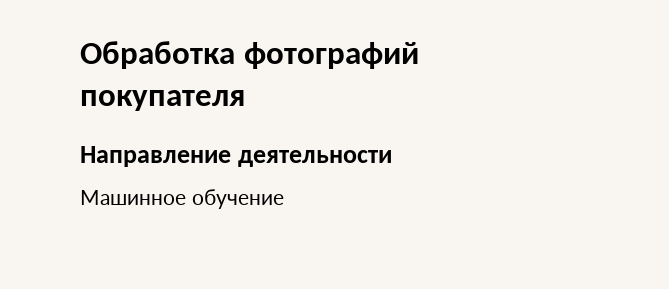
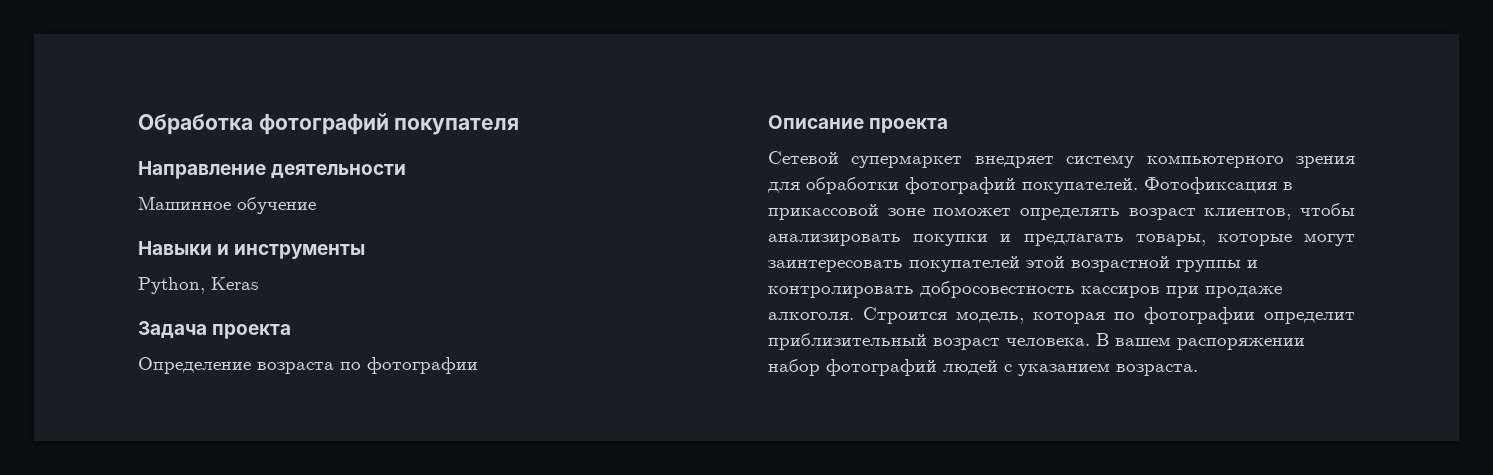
(284, 199) none -> [138,241,366,259] [138,277,258,294] [138,321,292,339] [138,357,478,374] [768,115,949,133] [768,151,1355,168] [768,177,1293,194] [768,203,1355,220] [768,233,1355,246] [768,256,1258,272] [768,281,1282,298] [768,307,1355,324] [768,333,1305,350] [768,359,1198,376] // Навыки и инструменты // Python, Keras // Задача проекта // Определение возраста по фотографии // Описание проекта // Сетевой супермаркет внедряет систему компьютерного зрения для обработки фотографий покупателей. Фотофиксация в прикассовой зоне поможет определять возраст клиентов, чтобы анализировать покупки и предлагать товары, которые могут заинтересовать покупателей этой возрастной группы и контролировать добросовестность кассиров при продаже алкоголя. Строится модель, которая по фотографии определит приблизительный возраст человека. В вашем распоряжении набор фотографий людей с указанием возраста.

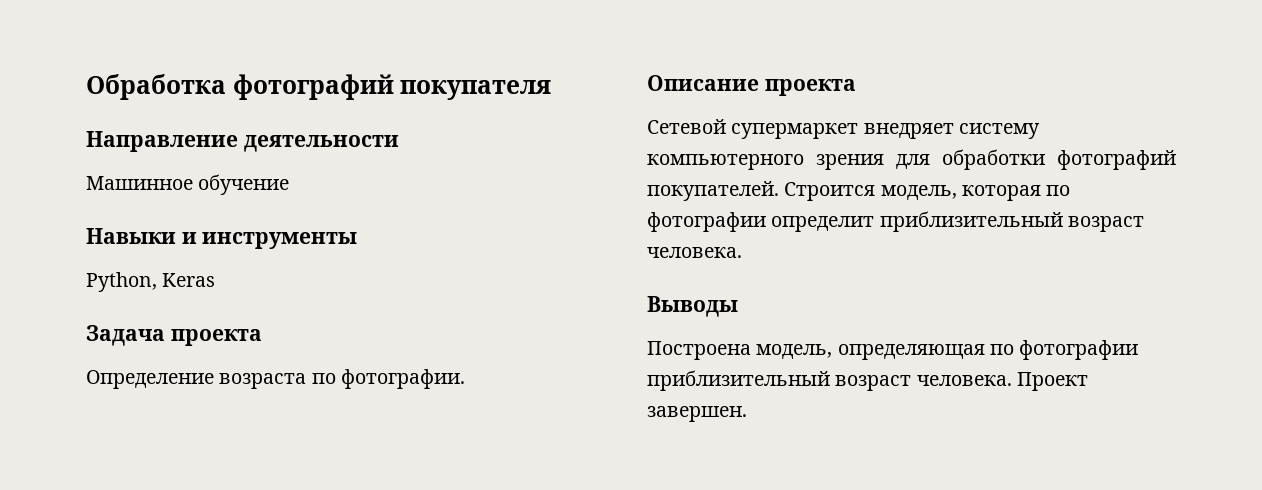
[367,357,478,374] фотографии -> [340,369,465,389] фотографии.
[1144,177,1293,194] [768,203,1355,220] [768,233,1355,246] [768,256,1258,272] [768,281,1282,298] [768,312,854,320] Фотофиксация в прикассовой зоне поможет определять возраст клиентов, чтобы анализировать покупки и предлагать товары, которые могут заинтересовать покупателей этой возрастной группы и контролировать добросовестность кассиров при продаже алкоголя. -> (779, 191) none
[1096,333,1305,350] [768,359,1198,376] В вашем распоряжении набор фотографий людей с указанием возраста. -> [647,296,738,317] [647,340,1139,360] [647,370,1088,391] [647,406,747,422] // Выводы // Построена модель, определяющая по фотографии приблизительный возраст человека. Проект завершен.

